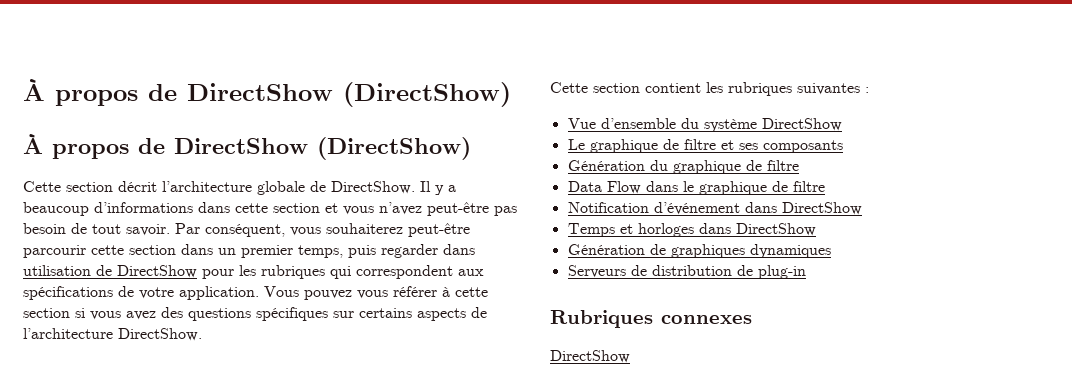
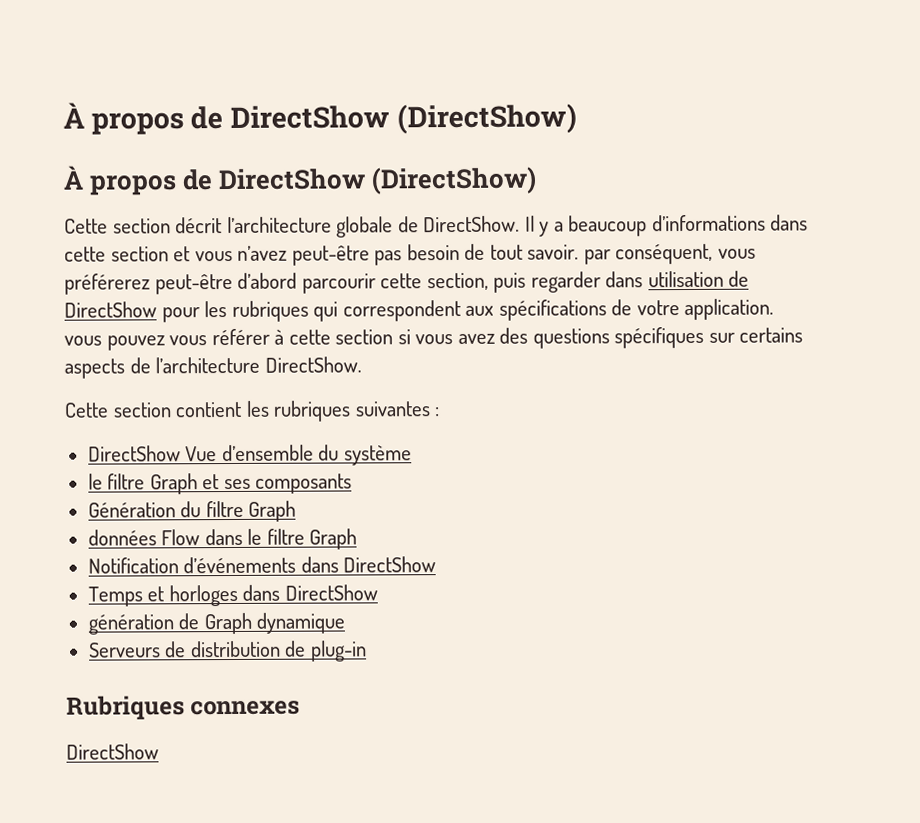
[175,223,200,234] Par -> [583,249,611,265] par
[326,223,470,237] [23,244,343,258] souhaiterez peut-être parcourir cette section dans un premier temps, -> [64,272,489,295] préférerez peut-être d’abord parcourir cette section,
[264,286,299,297] Vous -> [64,335,102,346] vous
(869, 90) none -> [87,445,181,462] DirectShow
[761,118,842,131] [567,139,716,153] DirectShow // Le graphique de filtre -> [87,473,198,495] // le filtre Graph
[672,160,799,174] [567,181,602,192] graphique de filtre // Data -> [205,500,297,522] [87,529,157,546] filtre Graph // données
[698,181,825,195] graphique de filtre -> [266,528,358,550] filtre Graph
[653,202,740,215] d’événement -> [183,556,297,574] d’événements
[567,244,831,258] Génération de graphiques dynamiques -> [87,612,346,635] génération de Graph dynamique

